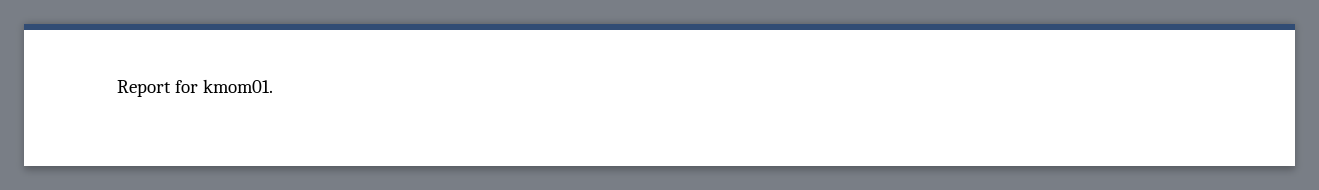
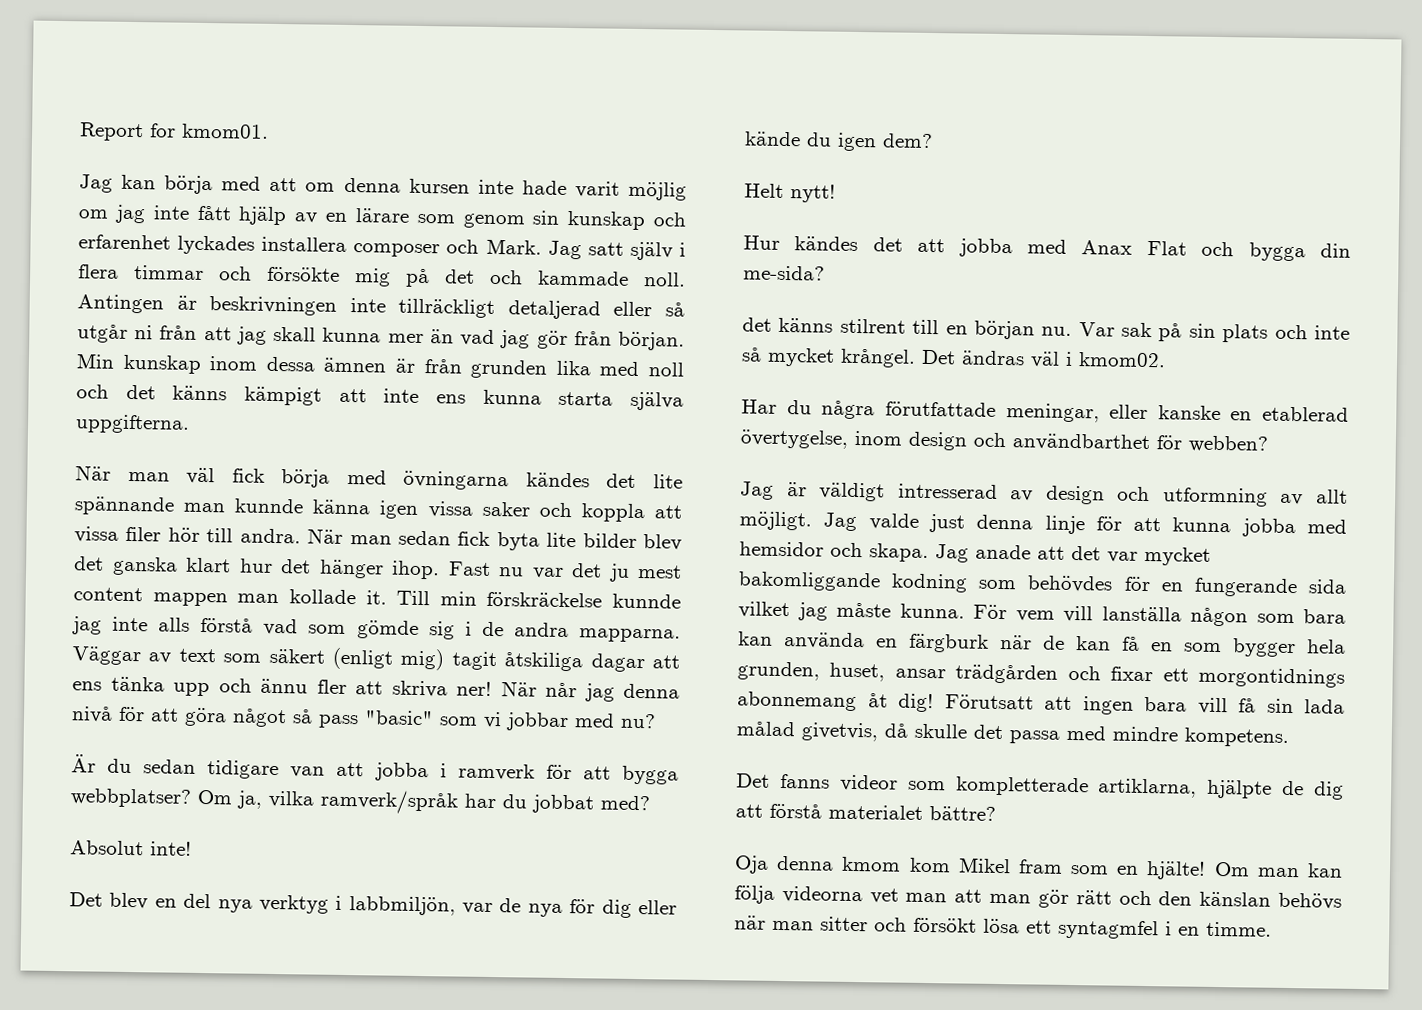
(274, 86) none -> [79,174,687,201] [78,204,687,231] [78,234,686,261] [78,264,686,288] [77,294,685,320] [77,324,685,351] [76,353,685,379] [76,384,684,411] [75,414,190,434] [75,465,683,491] [74,496,682,523] [74,526,683,551] [74,556,682,582] [73,587,681,609] [72,616,681,643] [72,646,680,673] [72,676,680,702] [71,706,656,732] [71,754,679,785] [70,788,650,815] [70,840,192,856] [69,892,677,918] [744,131,933,152] [744,183,836,203] [743,235,1351,262] [743,265,825,281] [742,317,1350,343] [741,347,1166,368] [741,399,1349,423] [740,429,1268,453] [740,481,1348,507] [739,511,1347,538] [739,541,1211,566] [738,571,1347,598] [738,601,1346,627] [738,631,1346,658] [737,661,1345,688] [737,691,1345,715] [736,721,1289,747] [736,773,1344,800] [735,803,996,821] [734,855,1343,880] [734,885,1342,910] [734,915,1272,940] // Jag kan börja med att om denna kursen inte hade varit möjlig om jag inte fått hjälp av en lärare som genom sin kunskap och erfarenhet lyckades installera composer och Mark. Jag satt själv i flera timmar och försökte mig på det och kammade noll. Antingen är beskrivningen inte tillräckligt detaljerad eller så utgår ni från att jag skall kunna mer än vad jag gör från början. Min kunskap inom dessa ämnen är från grunden lika med noll och det känns kämpigt att inte ens kunna starta själva uppgifterna. // När man väl fick börja med övningarna kändes det lite spännande man kunnde känna igen vissa saker och koppla att vissa filer hör till andra. När man sedan fick byta lite bilder blev det ganska klart hur det hänger ihop. Fast nu var det ju mest content mappen man kollade it. Till min förskräckelse kunnde jag inte alls förstå vad som gömde sig i de andra mapparna. Väggar av text som säkert (enligt mig) tagit åtskiliga dagar att ens tänka upp och ännu fler att skriva ner! När når jag denna nivå för att göra något så pass "basic" som vi jobbar med nu? // Är du sedan tidigare van att jobba i ramverk för att bygga webbplatser? Om ja, vilka ramverk/språk har du jobbat med? // Absolut inte! // Det blev en del nya verktyg i labbmiljön, var de nya för dig eller kände du igen dem? // Helt nytt! // Hur kändes det att jobba med Anax Flat och bygga din me-sida? // det känns stilrent till en början nu. Var sak på sin plats och inte så mycket krångel. Det ändras väl i kmom02. // Har du några förutfattade meningar, eller kanske en etablerad övertygelse, inom design och användbarthet för webben? // Jag är väldigt intresserad av design och utformning av allt möjligt. Jag valde just denna linje för att kunna jobba med hemsidor och skapa. Jag anade att det var mycket bakomliggande kodning som behövdes för en fungerande sida vilket jag måste kunna. För vem vill lanställa någon som bara kan använda en färgburk när de kan få en som bygger hela grunden, huset, ansar trädgården och fixar ett morgontidnings abonnemang åt dig! Förutsatt att ingen bara vill få sin lada målad givetvis, då skulle det passa med mindre kompetens. // Det fanns videor som kompletterade artiklarna, hjälpte de dig att förstå materialet bättre? // Oja denna kmom kom Mikel fram som en hjälte! Om man kan följa videorna vet man att man gör rätt och den känslan behövs när man sitter och försökt lösa ett syntagmfel i en timme.

